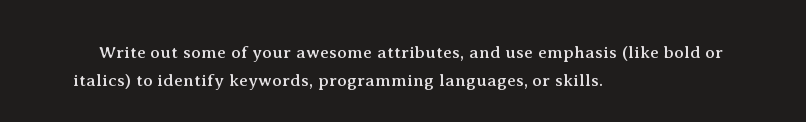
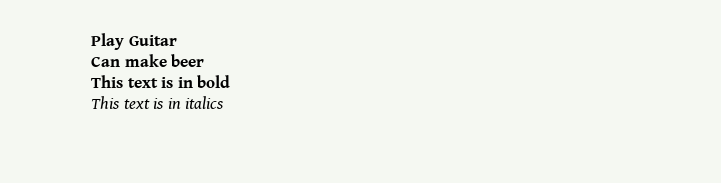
[98,46,724,62] [73,74,604,90] Write out some of your awesome attributes, and use emphasis (like bold or italics) to identify keywords, programming languages, or skills. -> [91,33,177,50] [91,54,205,67] [91,75,231,88] [91,96,225,109] Play Guitar // Can make beer // This text is in bold // This text is in italics

